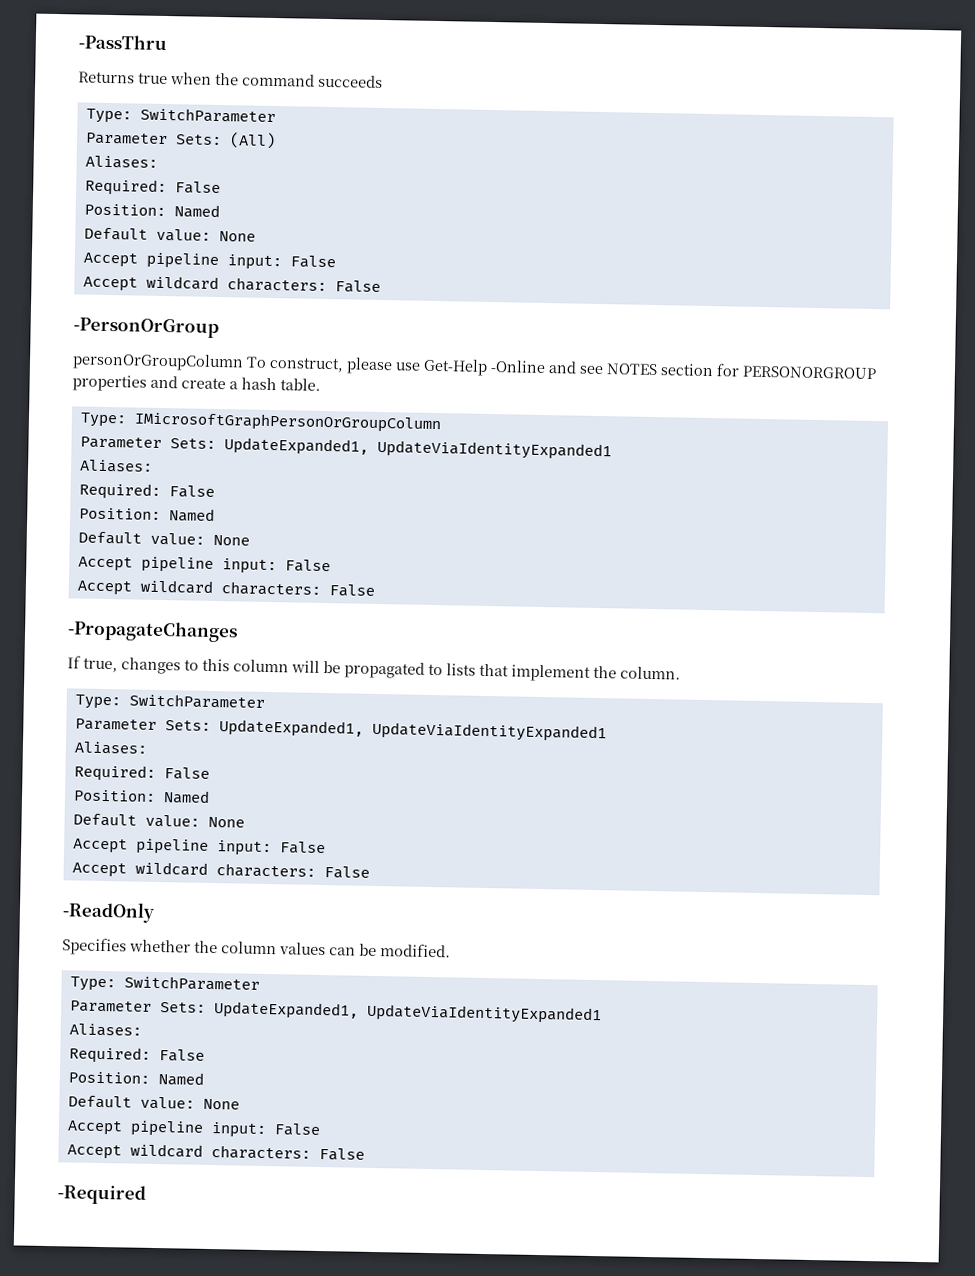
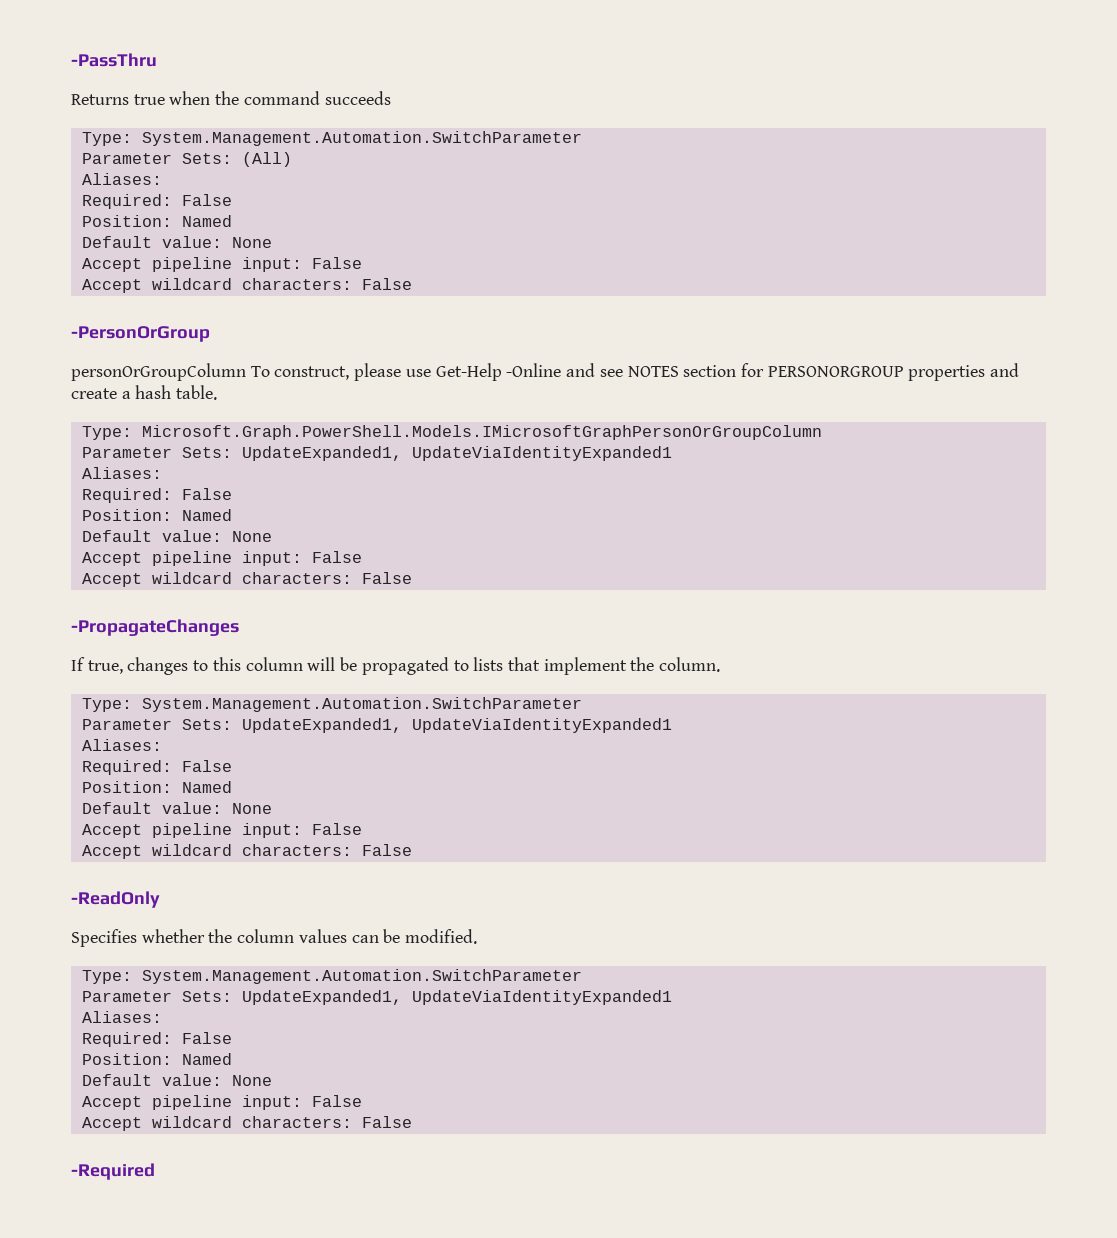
[139,107,276,124] SwitchParameter -> [141,131,582,146] System.Management.Automation.SwitchParameter
[133,411,442,434] IMicrosoftGraphPersonOrGroupColumn -> [141,425,822,440] Microsoft.Graph.PowerShell.Models.IMicrosoftGraphPersonOrGroupColumn
[128,693,265,709] SwitchParameter -> [141,697,582,712] System.Management.Automation.SwitchParameter
[123,975,260,991] SwitchParameter -> [141,969,582,984] System.Management.Automation.SwitchParameter

